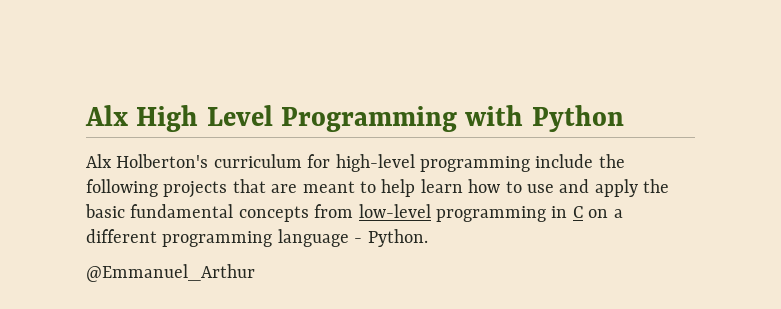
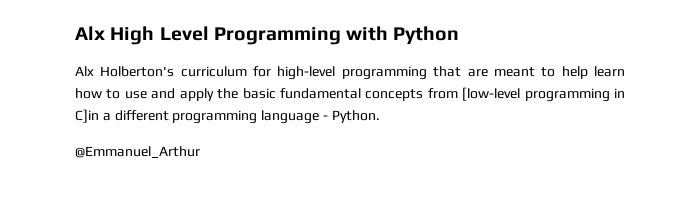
[535,154,625,168] [86,179,228,198] include the following projects -> (427, 73) none
[358,204,431,218] low-level -> [462,87,521,101] [low-level
[572,206,609,218] C on -> [75,109,99,123] C]in

